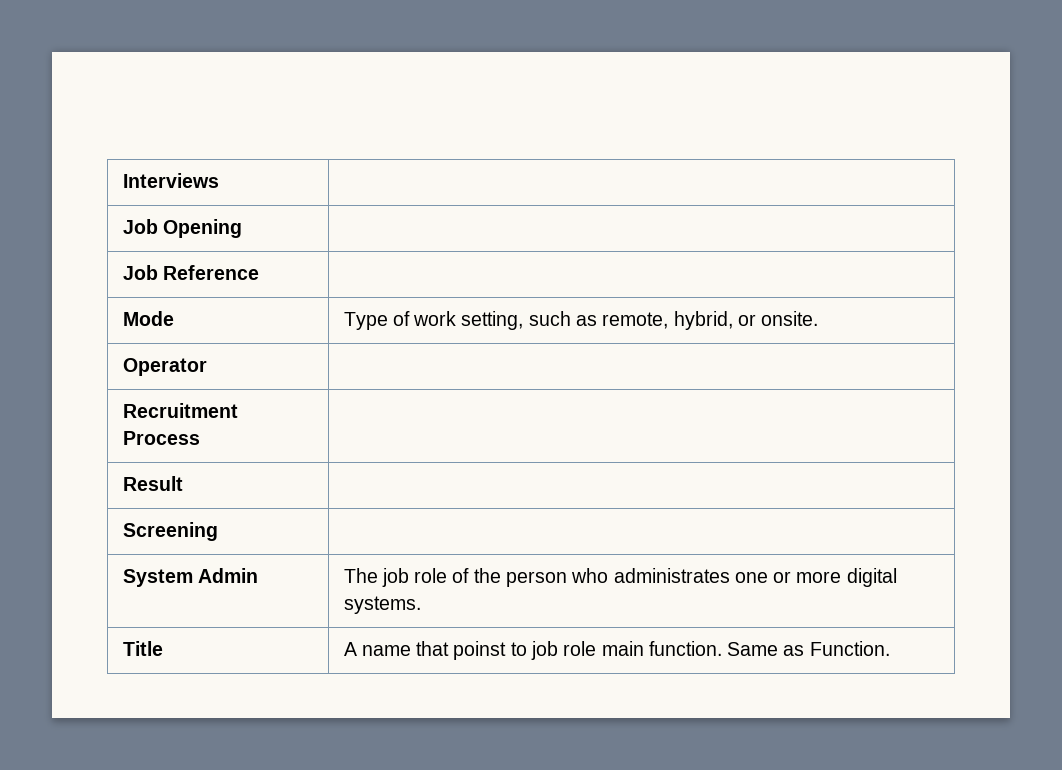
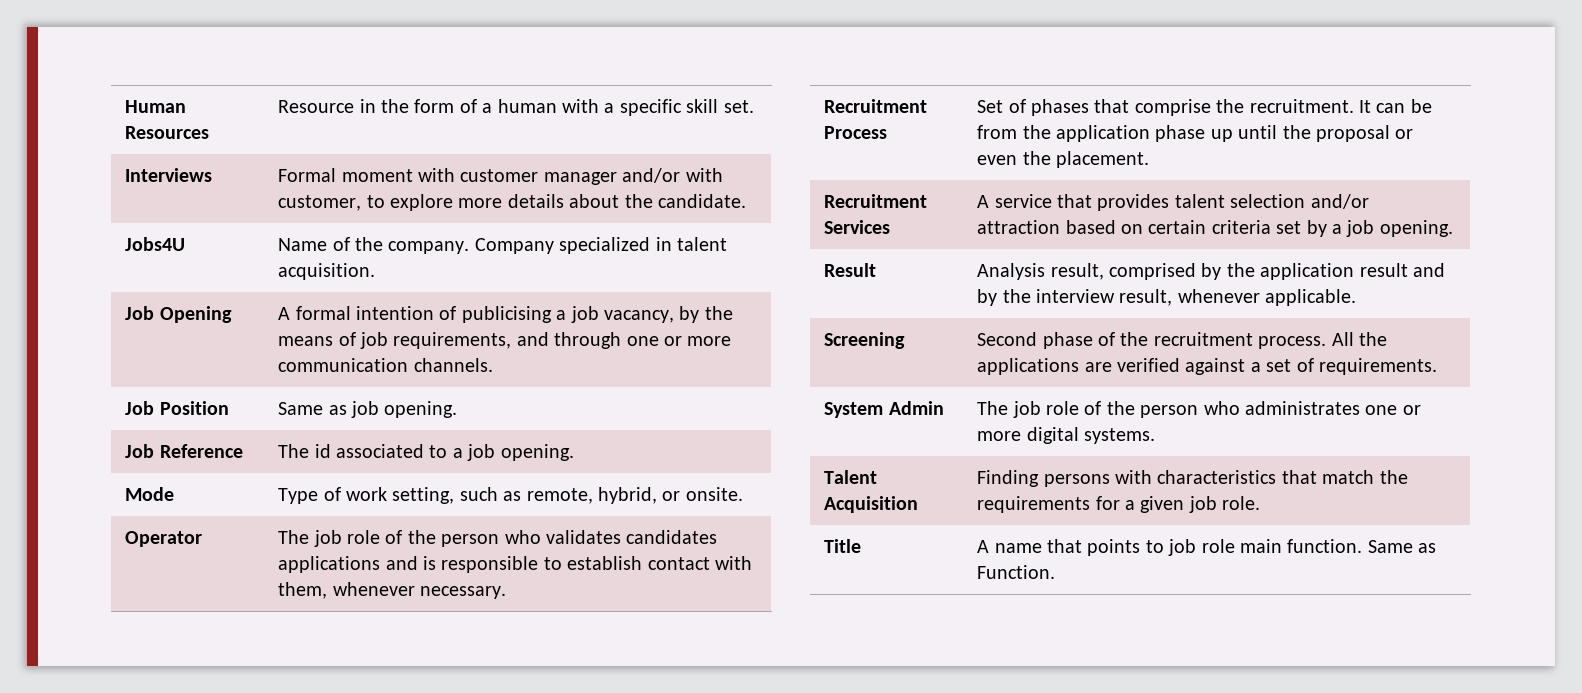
[122,173,219,188] [122,219,242,238] [122,265,259,280] Interviews | // Job Opening | // Job Reference | -> [125,100,187,113] [125,126,210,139] [278,99,754,116] [125,168,213,182] [278,168,723,185] [278,194,746,211] [125,237,186,251] [278,237,727,254] [278,263,376,280] [125,306,232,323] [278,306,733,323] [278,332,732,349] [278,358,493,372] [125,401,229,415] [278,401,458,418] [125,444,243,458] [278,444,574,461] Human Resources | Resource in the form of a human with a specific skill set. // Interviews | Formal moment with customer manager and/or with customer, to explore more details about the candidate. // Jobs4U | Name of the company. Company specialized in talent acquisition. // Job Opening | A formal intention of publicising a job vacancy, by the means of job requirements, and through one or more communication channels. // Job Position | Same as job opening. // Job Reference | The id associated to a job opening.
[122,403,238,418] [122,431,200,445] [122,476,183,491] [122,522,218,541] // Recruitment Process | // Result | // Screening | -> [278,530,718,547] [278,556,752,573] [278,582,506,599] [824,99,928,113] [824,126,888,139] [977,99,1432,116] [977,125,1414,142] [977,151,1149,168] [824,194,928,208] [824,220,891,234] [977,194,1369,211] [977,220,1453,237] [824,263,877,277] [977,263,1445,280] [977,289,1357,306] [824,332,906,349] [977,332,1387,349] [977,358,1437,375] The job role of the person who validates candidates applications and is responsible to establish contact with them, whenever necessary. // Recruitment Process | Set of phases that comprise the recruitment. It can be from the application phase up until the proposal or even the placement. // Recruitment Services | A service that provides talent selection and/or attraction based on certain criteria set by a job opening. // Result | Analysis result, comprised by the application result and by the interview result, whenever applicable. // Screening | Second phase of the recruitment process. All the applications are verified against a set of requirements.
(421, 605) none -> [824,470,878,484] [824,496,919,513] [977,470,1408,487] [977,496,1261,513] // Talent Acquisition | Finding persons with characteristics that match the requirements for a given job role.
[453,641,507,660] poinst -> [1087,539,1141,556] points

